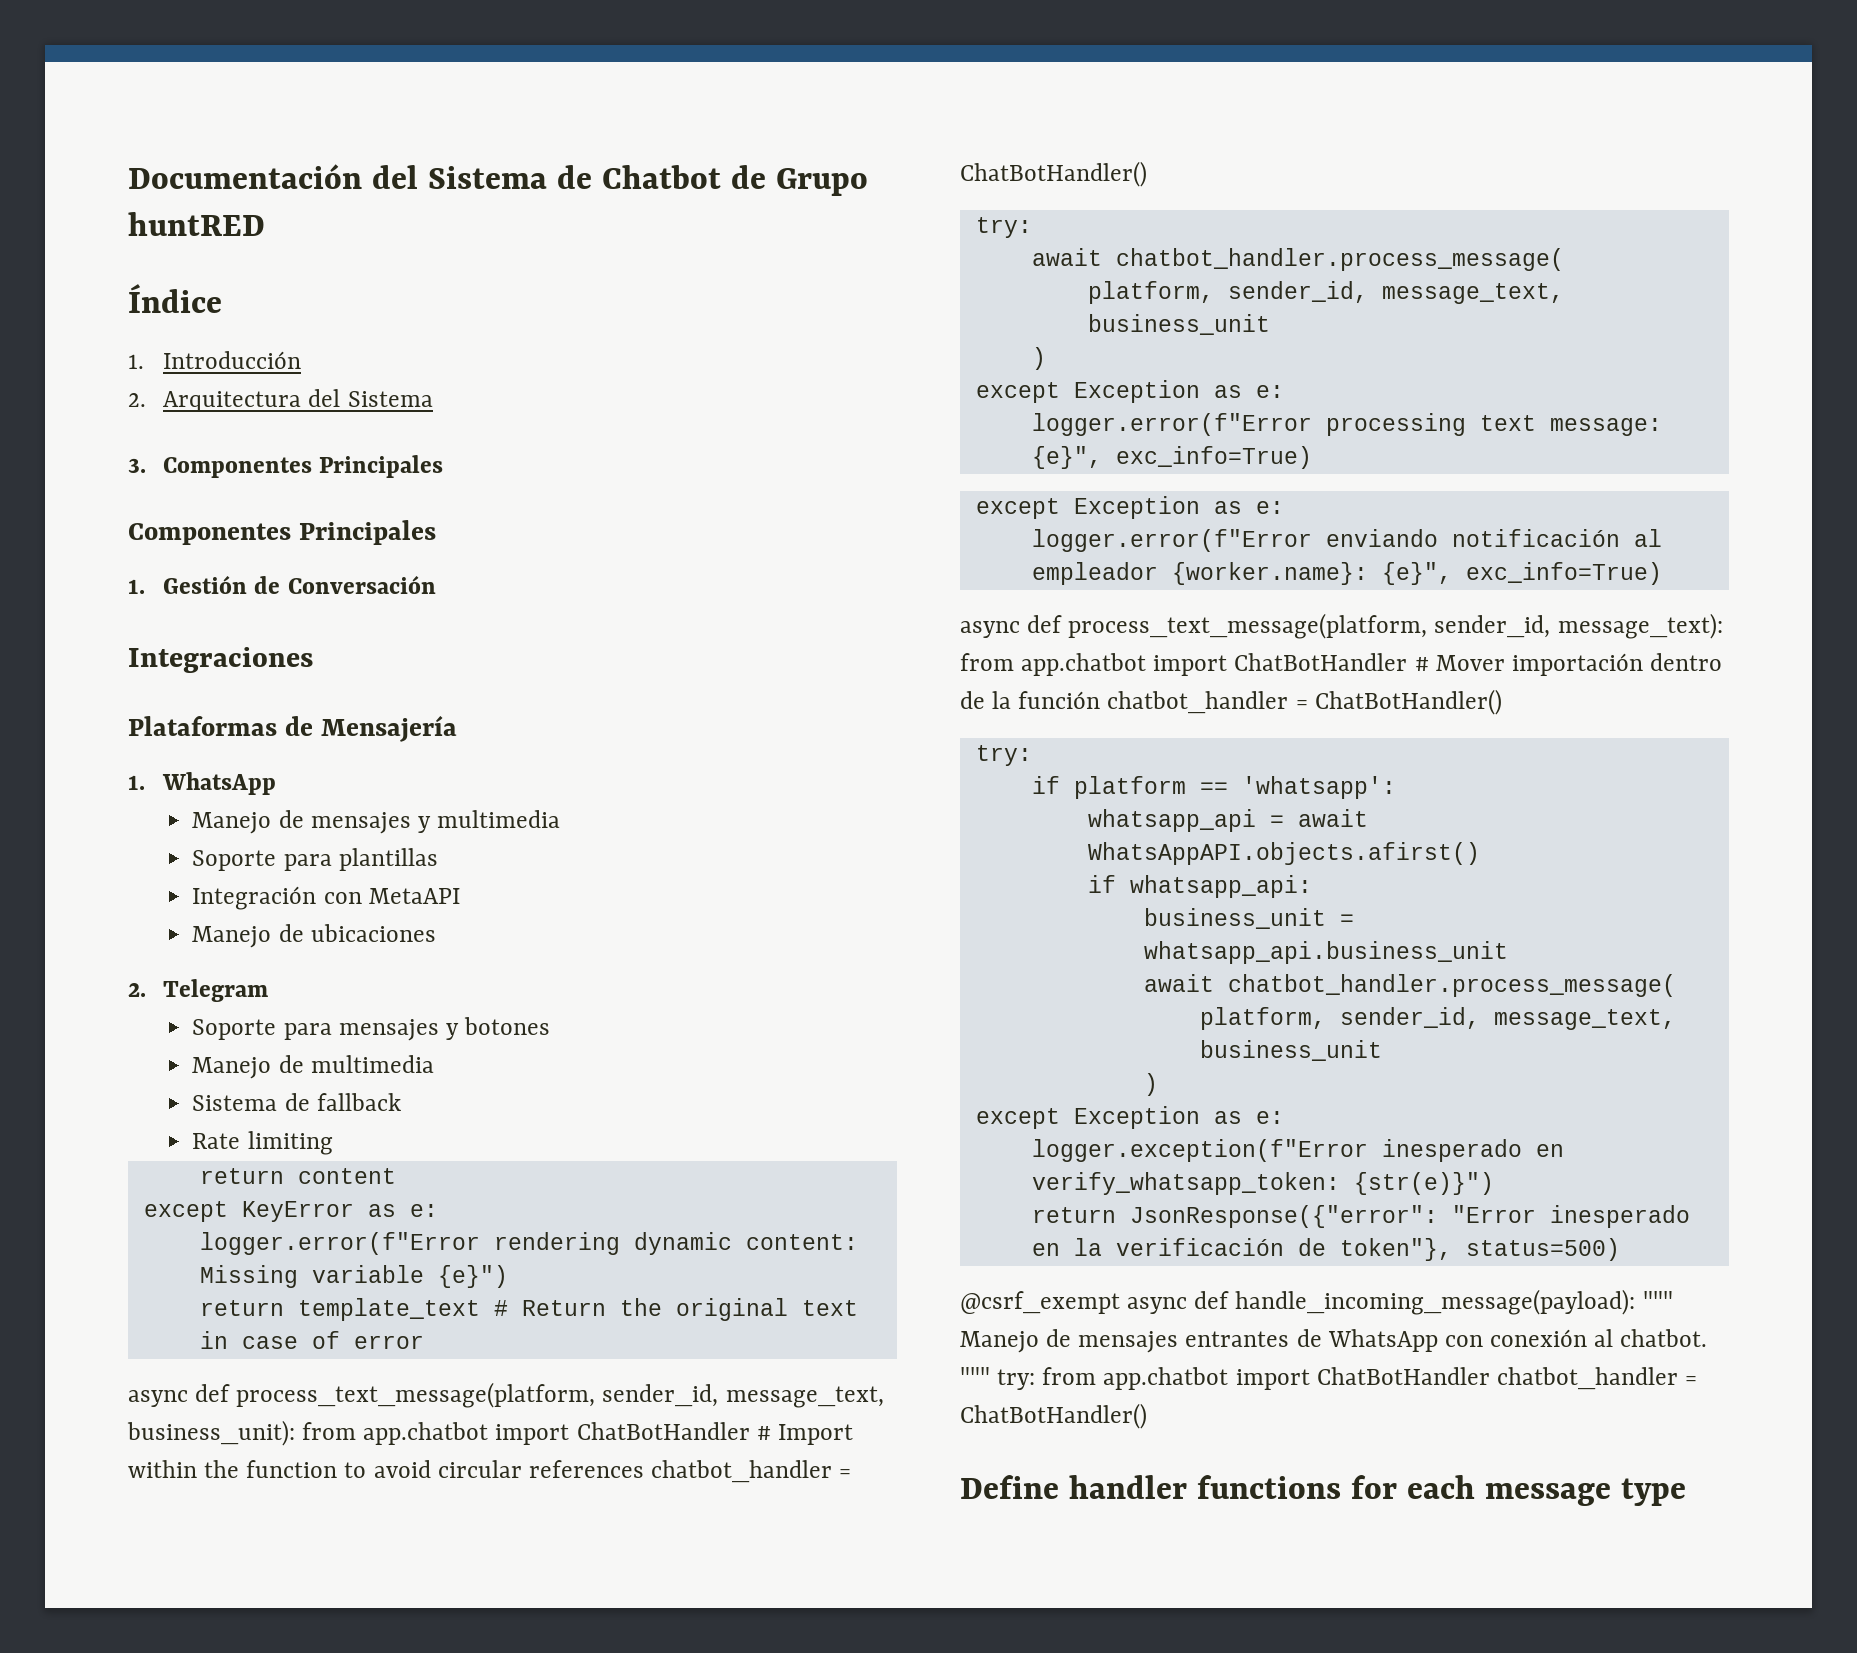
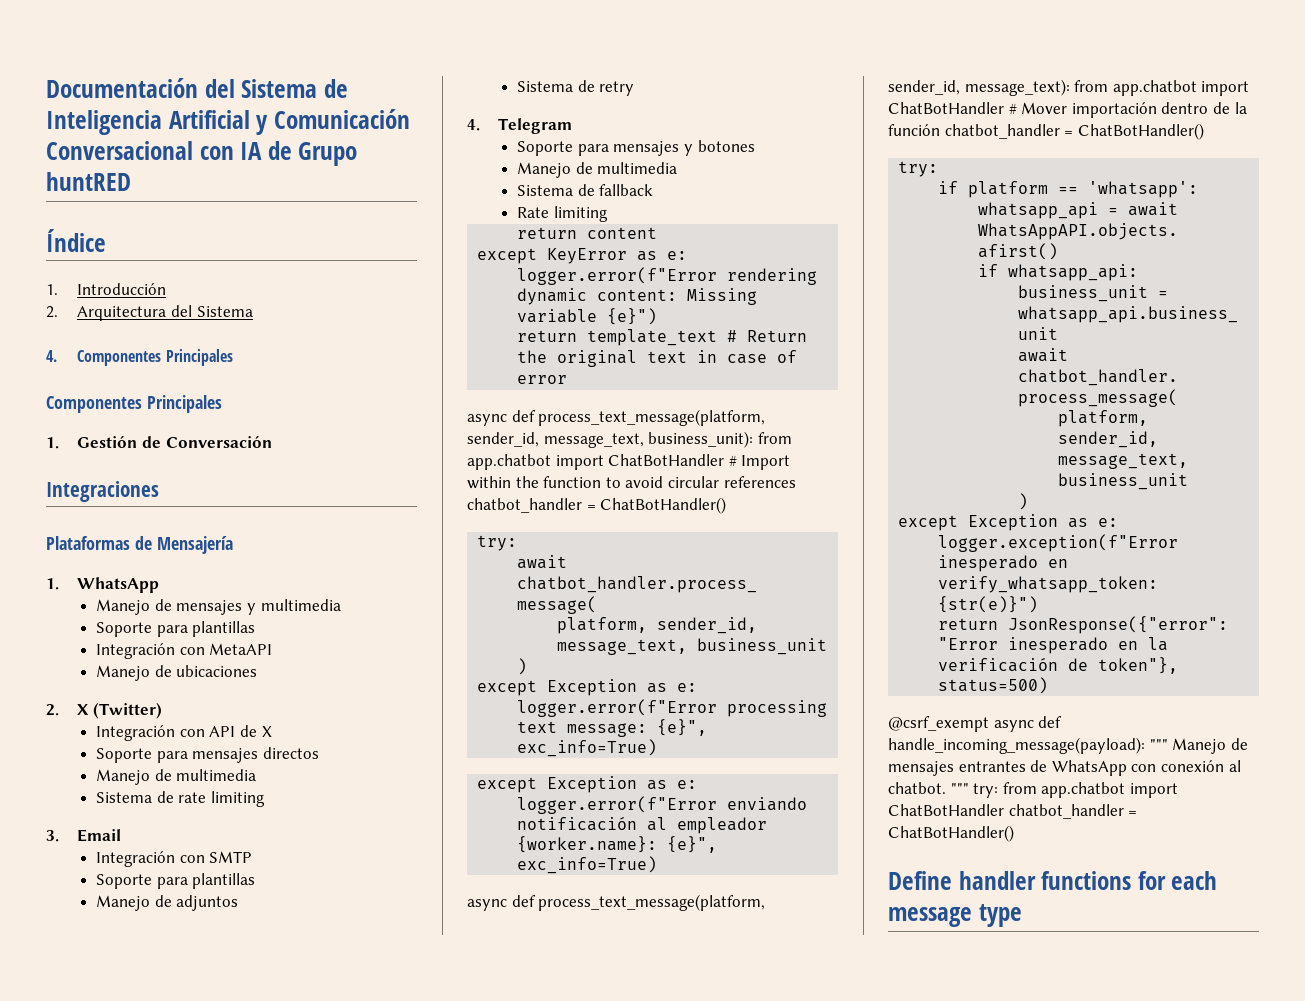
[601,165,721,189] Chatbot -> [46,109,410,135] [46,141,263,160] Inteligencia Artificial y Comunicación Conversacional con IA
[128,458,146,473] 3. -> [46,350,57,362] 4.
(146, 990) none -> [77,702,163,719] [96,725,272,741] [96,747,319,763] [96,769,257,785] [96,791,265,807] [46,829,122,842] [96,851,253,867] [96,873,256,889] [96,895,239,911] [517,80,635,96] [467,119,480,131] X (Twitter) // Integración con API de X // Soporte para mensajes directos // Manejo de multimedia // Sistema de rate limiting // 3. Email // Integración con SMTP // Soporte para plantillas // Manejo de adjuntos // Sistema de retry // 4.

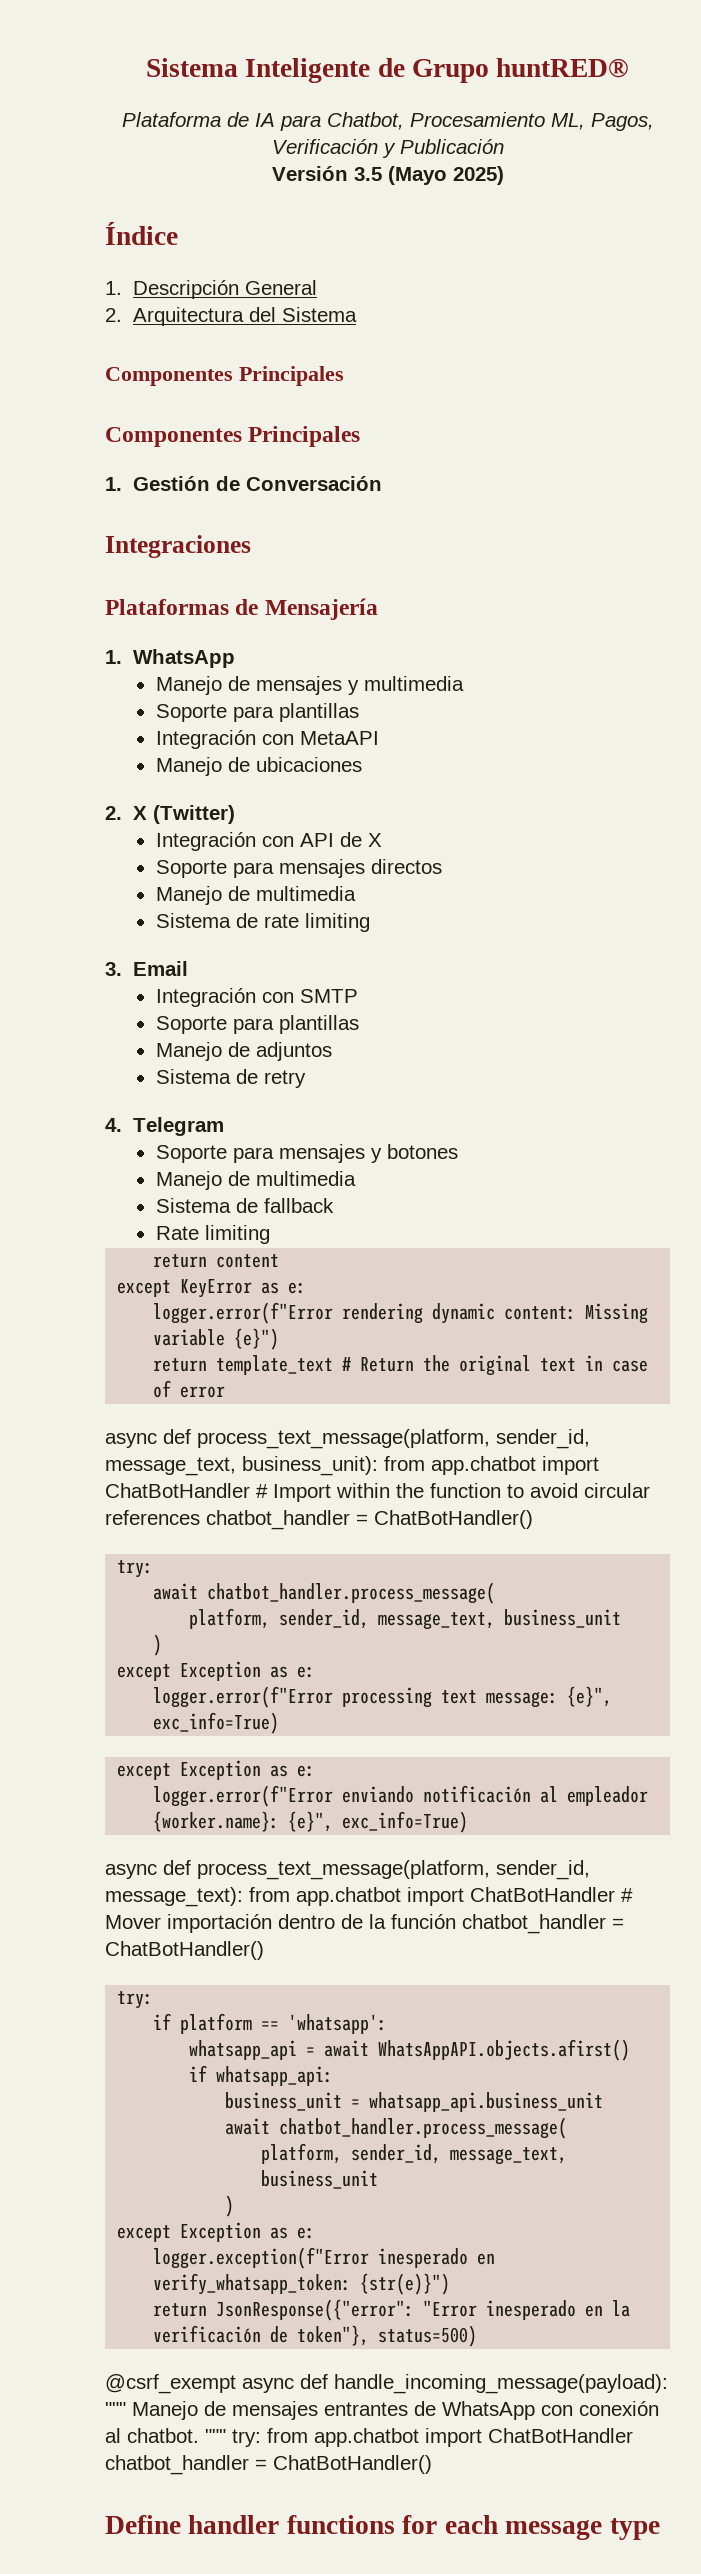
[46,78,348,98] [46,109,410,135] [46,141,358,166] [46,172,131,191] Documentación del Sistema de Inteligencia Artificial y Comunicación Conversacional con IA de Grupo huntRED -> [145,58,630,83] [121,112,654,131] [271,139,504,158] [271,166,504,185] Sistema Inteligente de Grupo huntRED® // Plataforma de IA para Chatbot, Procesamiento ML, Pagos, Verificación y Publicación // Versión 3.5 (Mayo 2025)
[77,283,167,295] Introducción -> [133,280,318,299] Descripción General
[46,350,57,362] 4. -> (358, 314) none

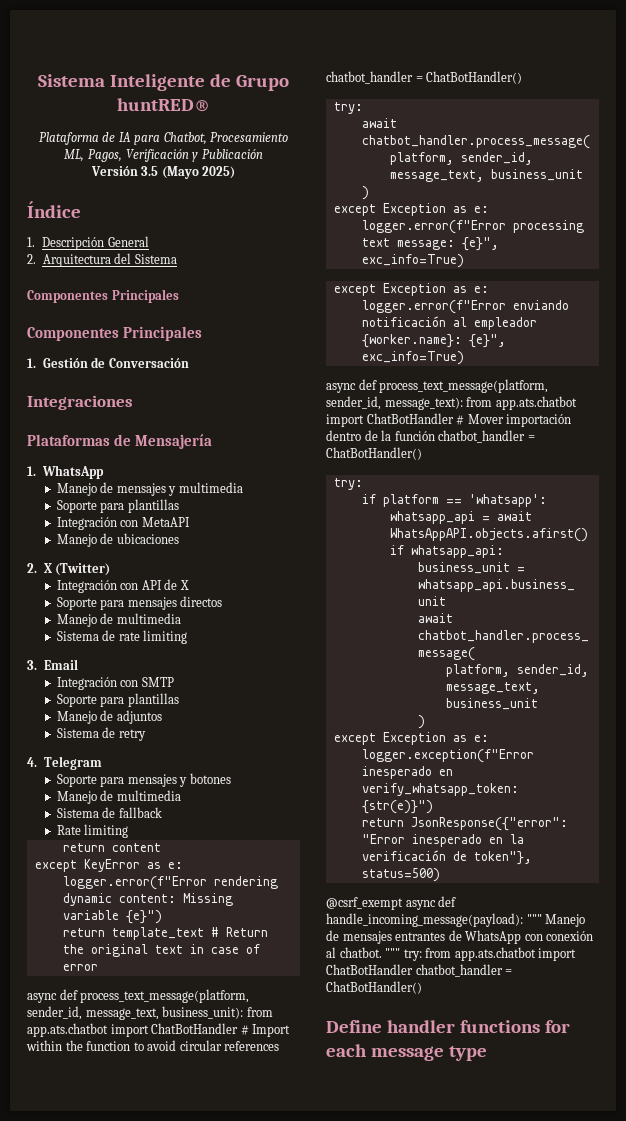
[431,1456,536,1475] app.chatbot -> [27,1023,108,1037] app.ats.chatbot
[296,1887,401,1906] app.chatbot -> [495,396,577,410] app.ats.chatbot
[314,2428,419,2447] app.chatbot -> [454,947,536,961] app.ats.chatbot

